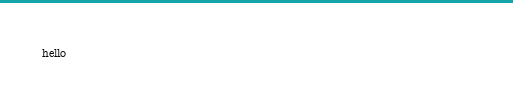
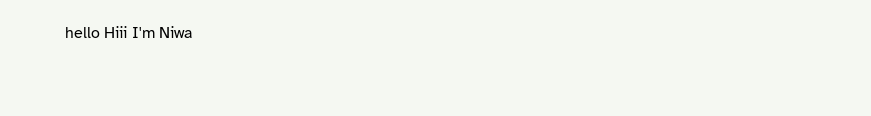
(66, 53) none -> [104,26,192,38] Hiii I'm Niwa

